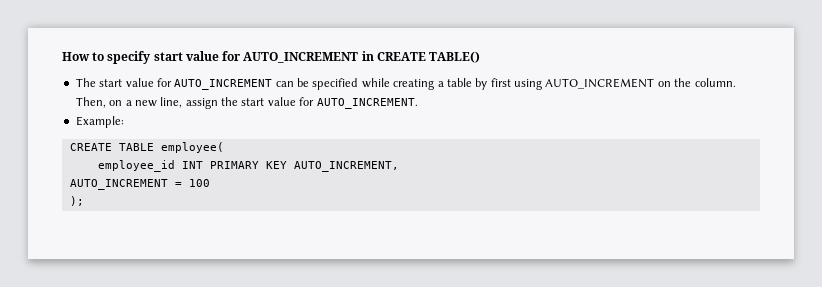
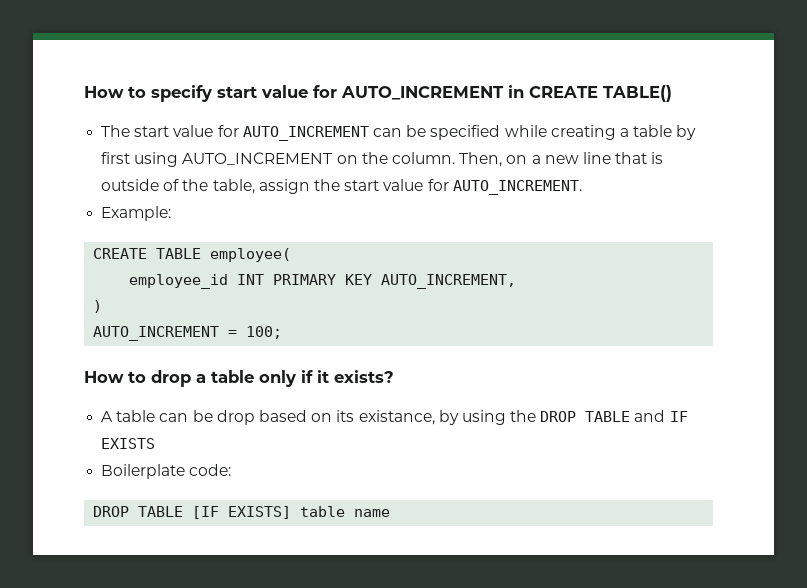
[160,97,183,108] line, -> [582,152,664,164] [101,179,255,194] line that is outside of the table,
(399, 166) none -> [93,300,103,313] // )
[188,179,210,187] [69,196,84,206] 100 // ); -> [246,326,283,339] [84,370,394,387] [101,410,688,425] [101,438,156,449] [101,464,232,479] [93,506,391,519] 100; // How to drop a table only if it exists? // A table can be drop based on its existance, by using the DROP TABLE and IF EXISTS // Boilerplate code: // DROP TABLE [IF EXISTS] table name

